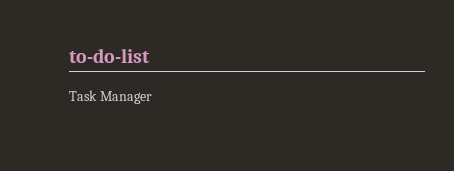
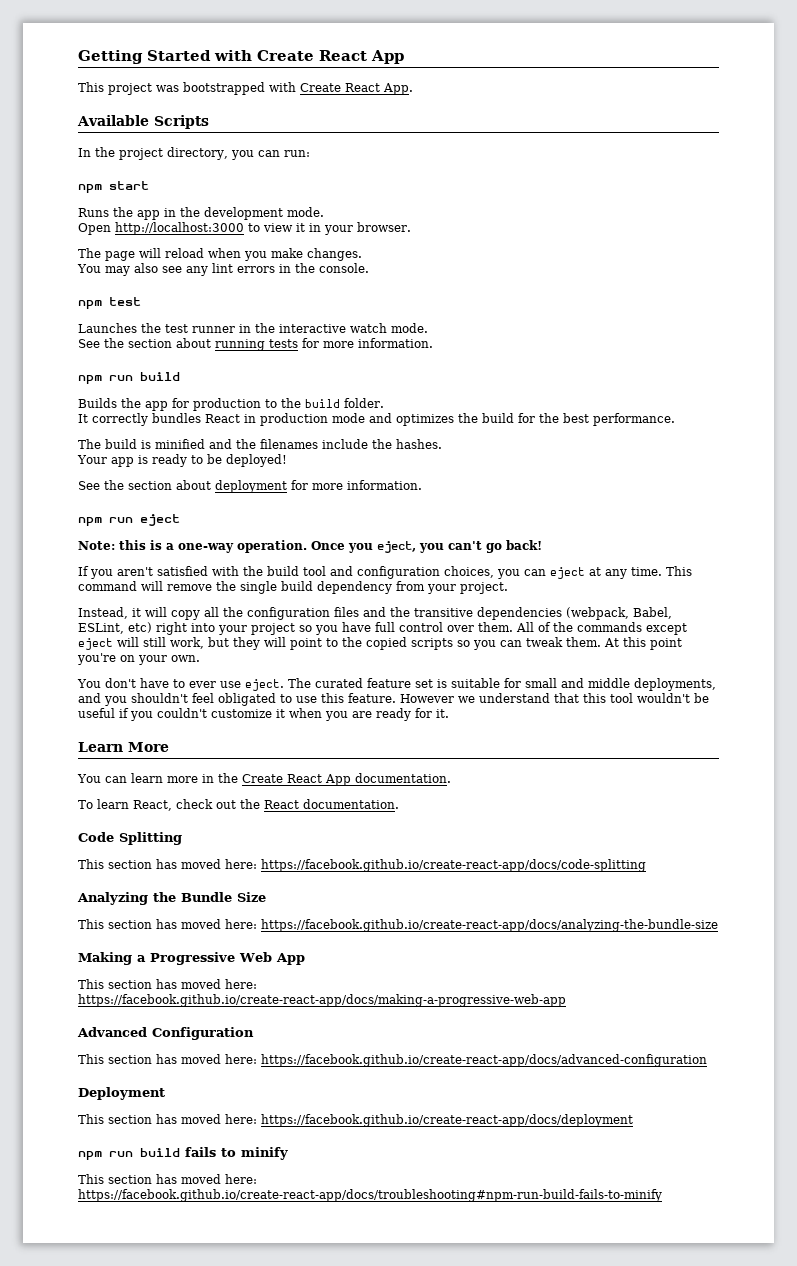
[69,48,150,63] [69,90,152,104] to-do-list // Task Manager -> [78,50,404,64] [78,82,413,95] [77,115,209,129] [78,147,310,160] [78,181,149,193] [78,207,324,220] [78,222,411,235] [78,248,362,261] [77,263,369,276] [78,297,141,309] [78,323,428,333] [78,338,433,351] [78,372,180,384] [78,398,384,411] [78,413,675,426] [78,439,442,449] [77,454,287,467] [78,480,422,493] [78,514,180,526] [78,540,542,553] [78,566,692,579] [78,581,508,594] [78,607,672,620] [78,622,687,635] [78,637,682,650] [77,653,200,665] [77,678,716,691] [78,693,709,706] [78,708,449,721] [78,742,169,752] [77,773,451,786] [78,799,399,811] [78,832,182,845] [78,859,646,872] [77,892,266,905] [78,919,718,932] [78,952,305,965] [78,979,257,989] [78,994,566,1007] [77,1027,254,1040] [78,1054,707,1067] [78,1087,165,1100] [78,1114,633,1127] [78,1147,288,1160] [78,1174,257,1184] [78,1189,662,1202] Getting Started with Create React App // This project was bootstrapped with Create React App. // Available Scripts // In the project directory, you can run: // npm start // Runs the app in the development mode. // Open http://localhost:3000 to view it in your browser. // The page will reload when you make changes. // You may also see any lint errors in the console. // npm test // Launches the test runner in the interactive watch mode. // See the section about running tests for more information. // npm run build // Builds the app for production to the build folder. // It correctly bundles React in production mode and optimizes the build for the best performance. // The build is minified and the filenames include the hashes. // Your app is ready to be deployed! // See the section about deployment for more information. // npm run eject // Note: this is a one-way operation. Once you eject, you can't go back! // If you aren't satisfied with the build tool and configuration choices, you can eject at any time. This command will remove the single build dependency from your project. // Instead, it will copy all the configuration files and the transitive dependencies (webpack, Babel, ESLint, etc) right into your project so you have full control over them. All of the commands except eject will still work, but they will point to the copied scripts so you can tweak them. At this point you're on your own. // You don't have to ever use eject. The curated feature set is suitable for small and middle deployments, and you shouldn't feel obligated to use this feature. However we understand that this tool wouldn't be useful if you couldn't customize it when you are ready for it. // Learn More // You can learn more in the Create React App documentation. // To learn React, check out the React documentation. // Code Splitting // This section has moved here: https://facebook.github.io/create-react-app/docs/code-splitting // Analyzing the Bundle Size // This section has moved here: https://facebook.github.io/create-react-app/docs/analyzing-the-bundle-size // Making a Progressive Web App // This section has moved here: https://facebook.github.io/create-react-app/docs/making-a-progressive-web-app // Advanced Configuration // This section has moved here: https://facebook.github.io/create-react-app/docs/advanced-configuration // Deployment // This section has moved here: https://facebook.github.io/create-react-app/docs/deployment // npm run build fails to minify // This section has moved here: https://facebook.github.io/create-react-app/docs/troubleshooting#npm-run-build-fails-to-minify

